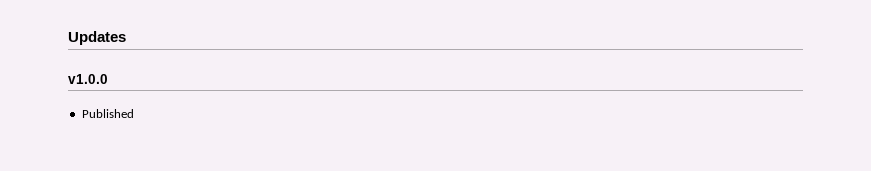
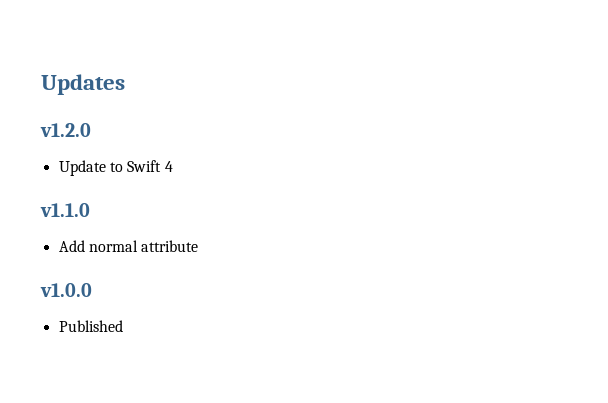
(126, 38) none -> [40,123,91,137] [58,160,173,176] [40,203,90,217] [58,240,199,252] // v1.2.0 // Update to Swift 4 // v1.1.0 // Add normal attribute

